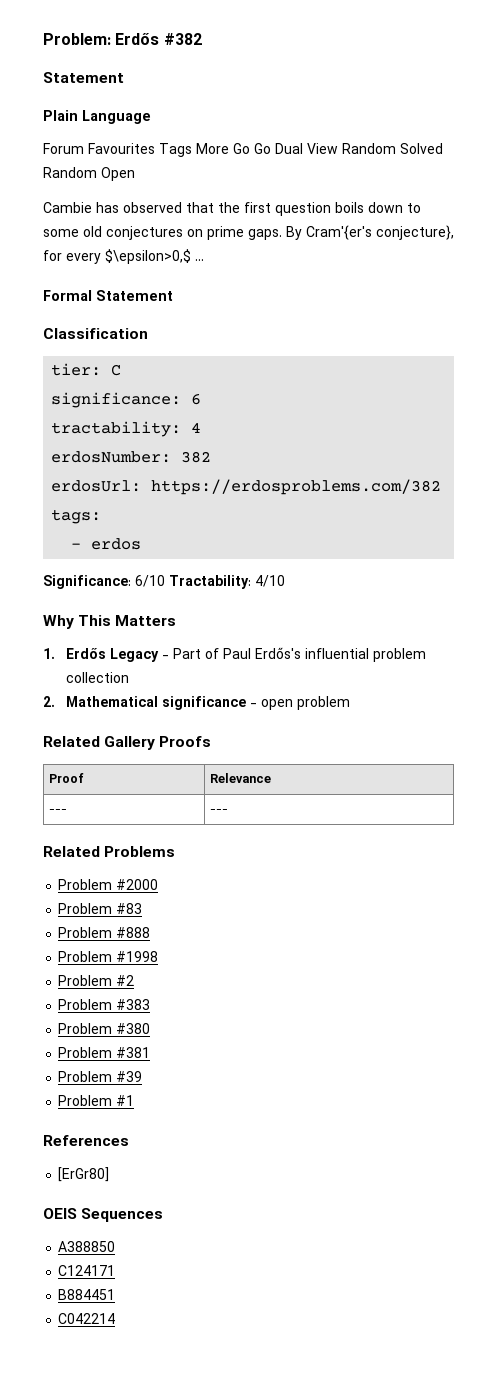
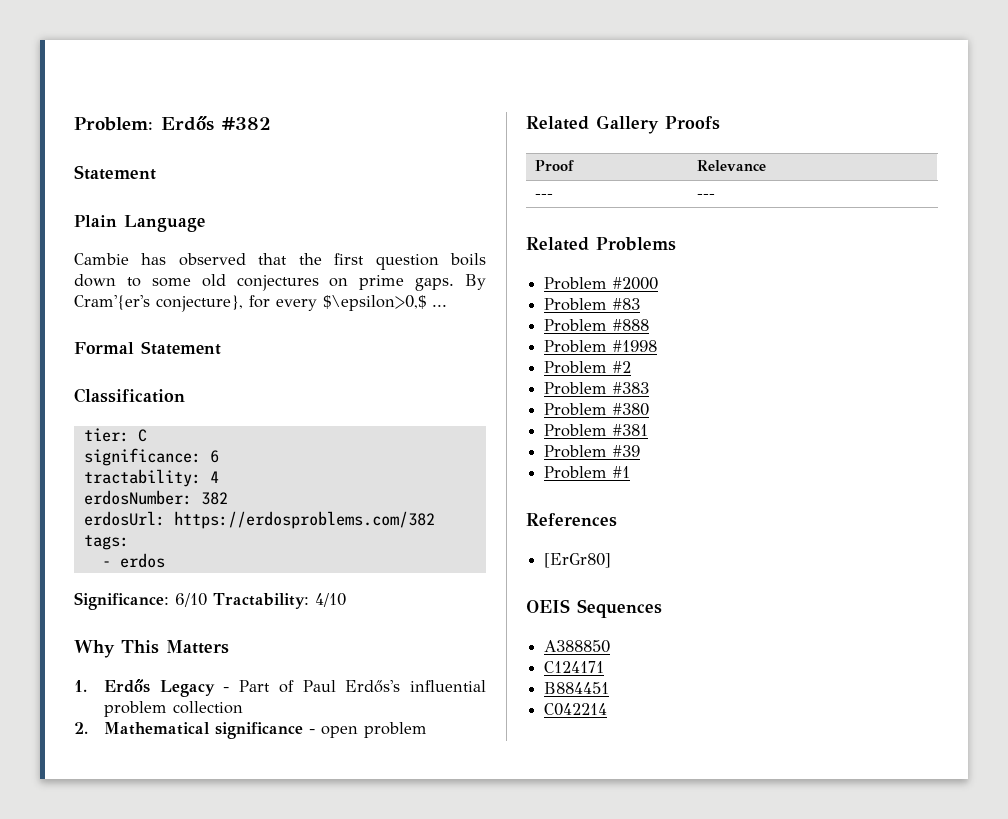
[43,143,443,157] [43,167,135,181] // Forum Favourites Tags More Go Go Dual View Random Solved Random Open -> (205, 223) none

